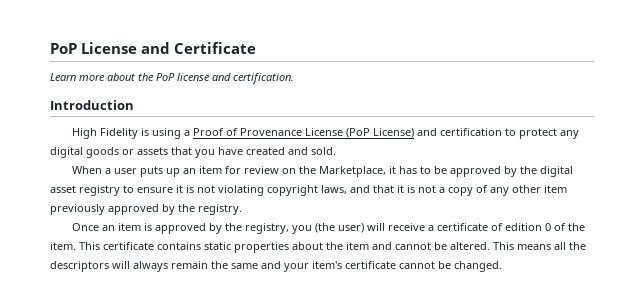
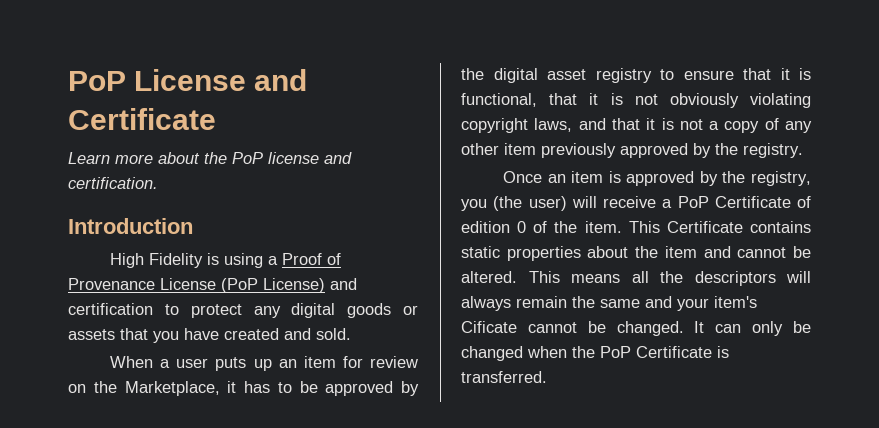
[176,185,215,193] it is not -> [743,68,811,80] [461,93,739,108] that it is functional, that it is not obviously
[437,223,489,231] certificate -> [677,196,791,208] PoP Certificate
[103,242,154,250] certificate -> [666,221,743,233] Certificate
[345,261,396,269] certificate -> [461,321,517,333] Cificate
(502, 266) none -> [694,321,811,336] [461,346,729,361] [461,371,547,383] It can only be changed when the PoP Certificate is transferred.

